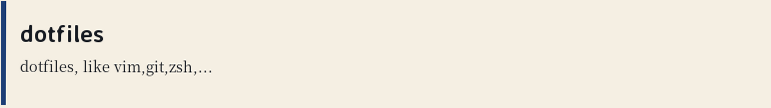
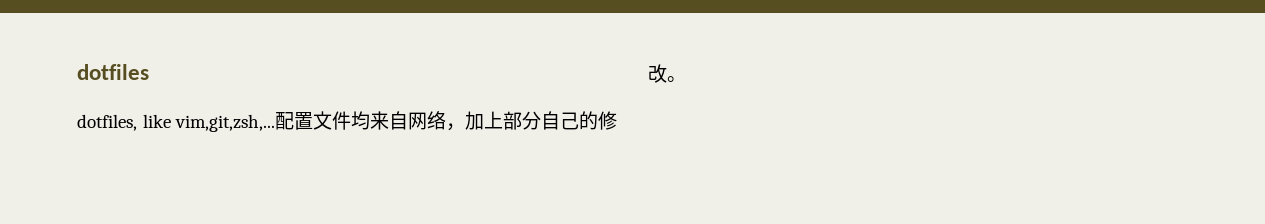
(213, 68) none -> [275,111,617,131] [648,64,686,83] 配置文件均来自网络，加上部分自己的修改。

